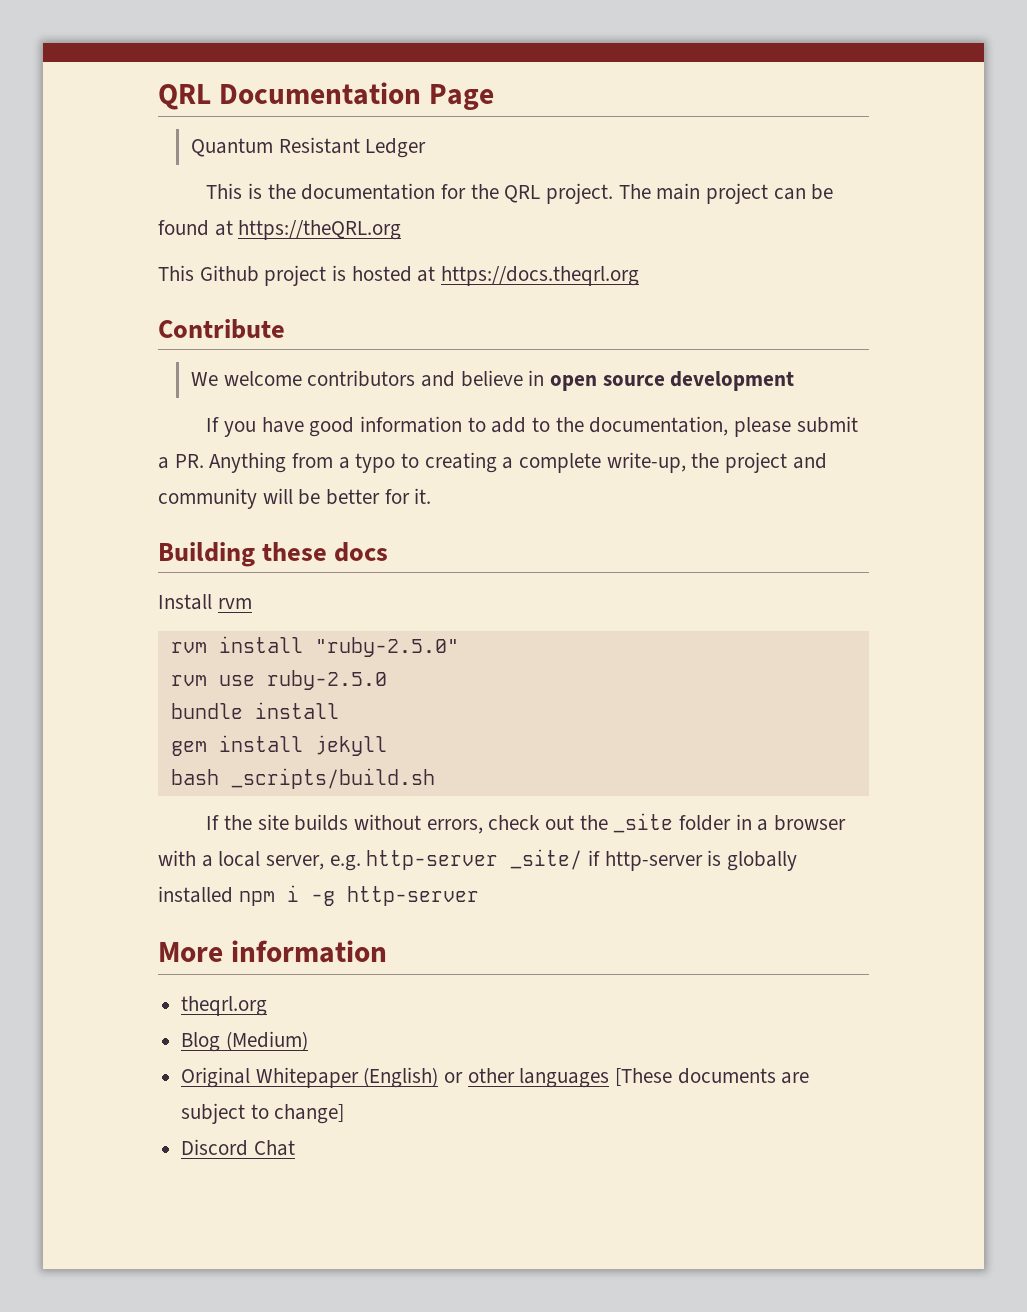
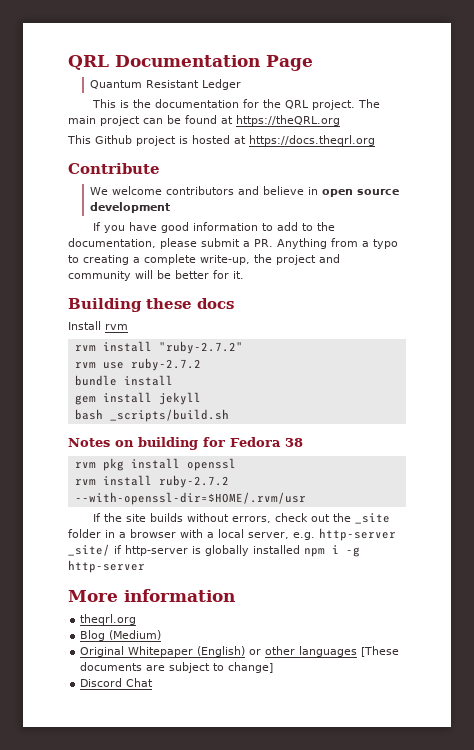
[314,637,459,657] "ruby-2.5.0" -> [158,341,243,354] "ruby-2.7.2"
[266,670,387,690] ruby-2.5.0 -> [130,358,201,371] ruby-2.7.2
(435, 778) none -> [68,437,303,450] [74,458,236,471] [74,475,229,488] [74,492,306,505] // Notes on building for Fedora 38 // rvm pkg install openssl // rvm install ruby-2.7.2 --with-openssl-dir=$HOME/.rvm/usr

